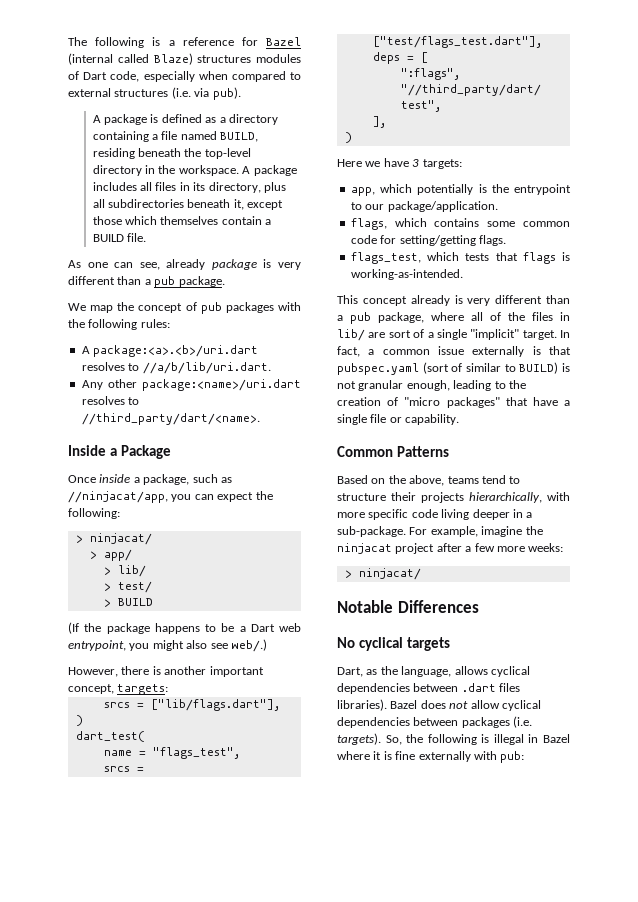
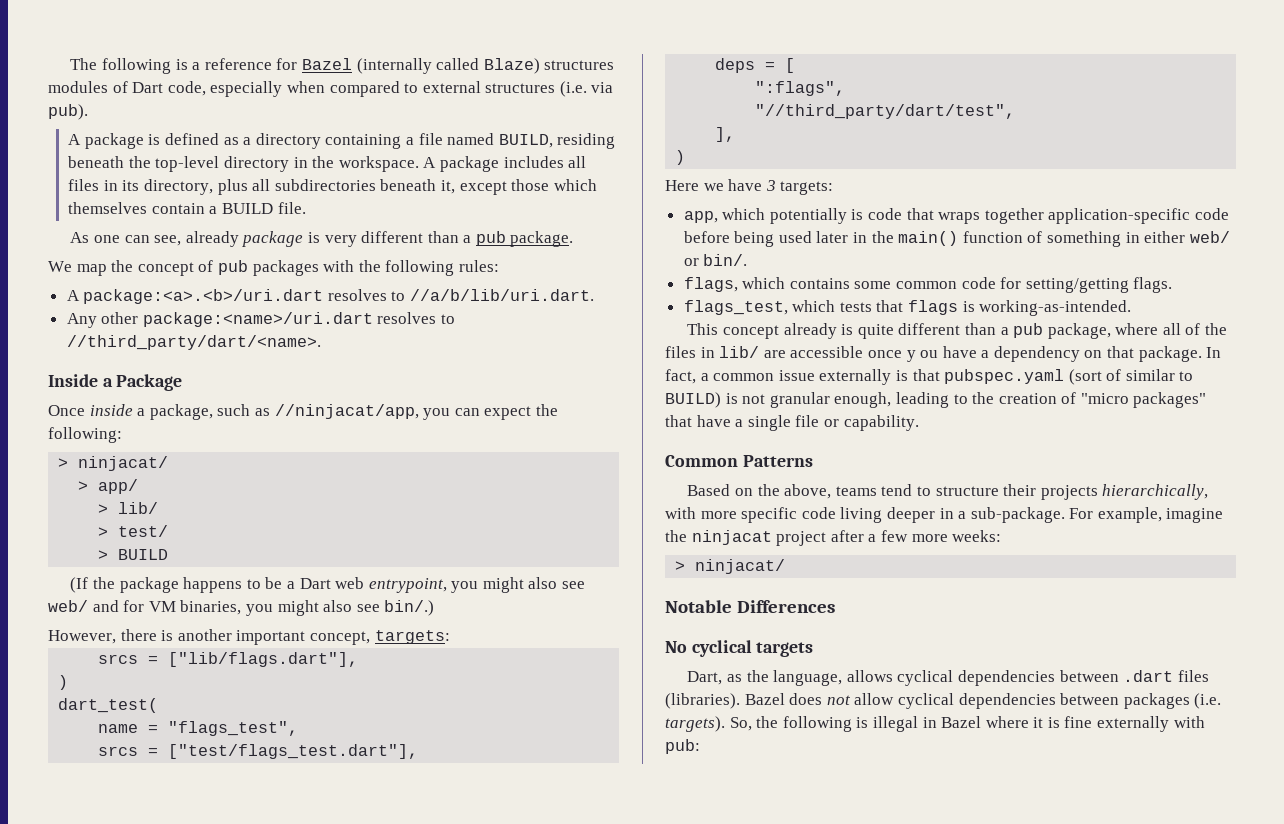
[68,53,113,65] (internal -> [356,58,432,74] (internally
[230,639,267,652] web/.) -> [48,600,435,616] web/ and for VM binaries, you might also see bin/.)
[491,184,571,195] [350,201,498,212] the entrypoint to our package/application. -> [868,208,1230,224] [683,231,1230,247] [683,254,748,266] code that wraps together application-specific code before being used later in the main() function of something in either web/ or bin/.
[467,298,491,306] very -> [857,324,894,339] quite
[388,329,557,340] sort of a single "implicit" target. -> [790,346,1202,362] accessible once y ou have a dependency on that package.
[337,699,387,711] libraries). -> [665,693,740,709] (libraries).

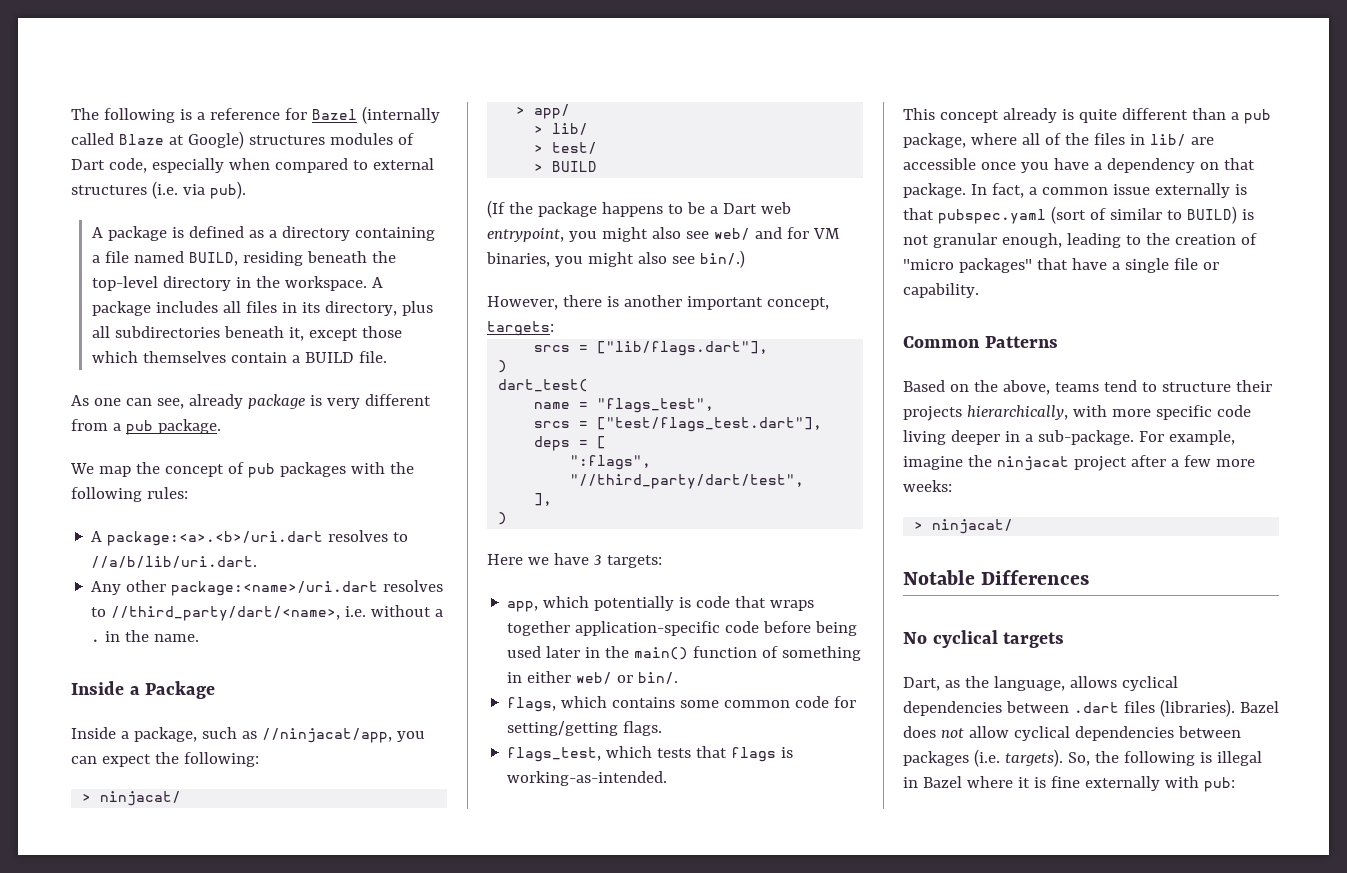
[483,58,540,74] Blaze) -> [118,131,244,149] Blaze at Google)
[427,231,459,243] than -> [71,419,108,431] from
[66,335,321,350] //third_party/dart/<name>. -> [111,605,444,621] [91,630,200,642] //third_party/dart/<name>, i.e. without a . in the name.
[48,404,133,416] Once inside -> [71,727,116,739] Inside
[906,350,939,362] y ou -> [1020,162,1049,173] you

